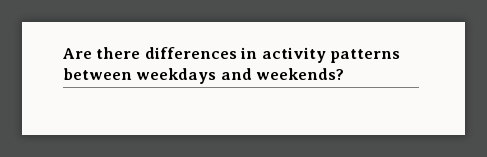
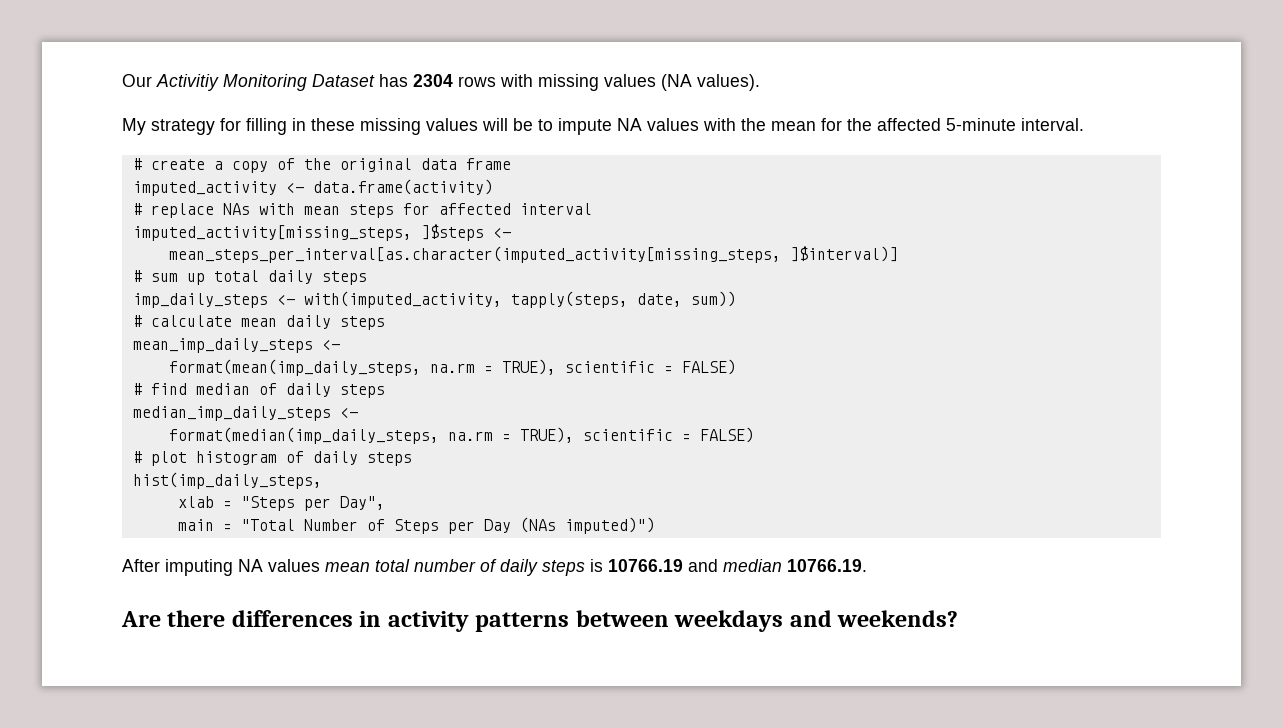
(63, 53) none -> [122,74,760,91] [122,118,1084,135] [132,158,511,173] [132,179,493,196] [132,203,592,218] [132,224,511,241] [168,246,898,263] [132,270,367,285] [132,291,736,308] [132,315,385,330] [132,338,340,353] [168,359,736,376] [132,383,385,398] [132,406,358,421] [168,427,754,444] [132,451,412,466] [132,472,322,489] [177,496,385,511] [177,517,655,534] [122,559,867,576] Our Activitiy Monitoring Dataset has 2304 rows with missing values (NA values). // My strategy for filling in these missing values will be to impute NA values with the mean for the affected 5-minute interval. // # create a copy of the original data frame // imputed_activity <- data.frame(activity) // # replace NAs with mean steps for affected interval // imputed_activity[missing_steps, ]$steps <- // mean_steps_per_interval[as.character(imputed_activity[missing_steps, ]$interval)] // # sum up total daily steps // imp_daily_steps <- with(imputed_activity, tapply(steps, date, sum)) // # calculate mean daily steps // mean_imp_daily_steps <- // format(mean(imp_daily_steps, na.rm = TRUE), scientific = FALSE) // # find median of daily steps // median_imp_daily_steps <- // format(median(imp_daily_steps, na.rm = TRUE), scientific = FALSE) // # plot histogram of daily steps // hist(imp_daily_steps, // xlab = "Steps per Day", // main = "Total Number of Steps per Day (NAs imputed)") // After imputing NA values mean total number of daily steps is 10766.19 and median 10766.19. //

